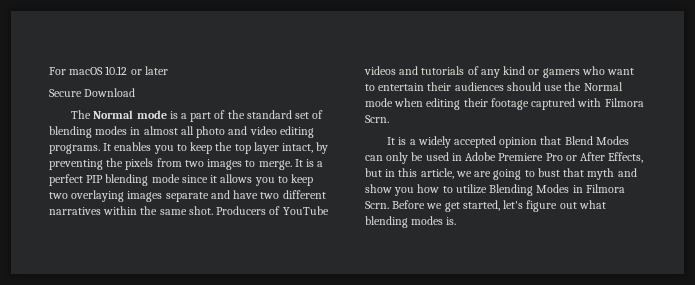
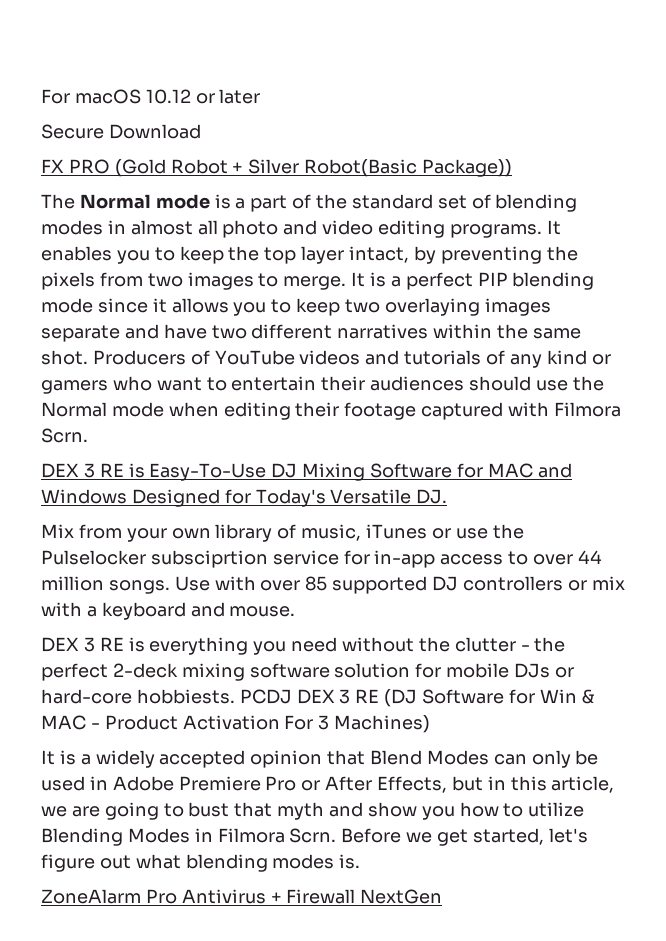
(136, 92) none -> [41,159,513,177] // FX PRO (Gold Robot + Silver Robot(Basic Package))
(389, 119) none -> [41,463,572,481] [41,489,448,507] [41,524,524,542] [41,550,602,568] [41,576,625,594] [41,602,296,620] [41,637,566,655] [41,663,574,681] [41,689,594,707] [41,715,431,733] // DEX 3 RE is Easy-To-Use DJ Mixing Software for MAC and Windows Designed for Today's Versatile DJ. // Mix from your own library of music, iTunes or use the Pulselocker subsciprtion service for in-app access to over 44 million songs. Use with over 85 supported DJ controllers or mix with a keyboard and mouse. // DEX 3 RE is everything you need without the clutter - the perfect 2-deck mixing software solution for mobile DJs or hard-core hobbiests. PCDJ DEX 3 RE (DJ Software for Win & MAC - Product Activation For 3 Machines)
(457, 221) none -> [41,889,443,904] // ZoneAlarm Pro Antivirus + Firewall NextGen

